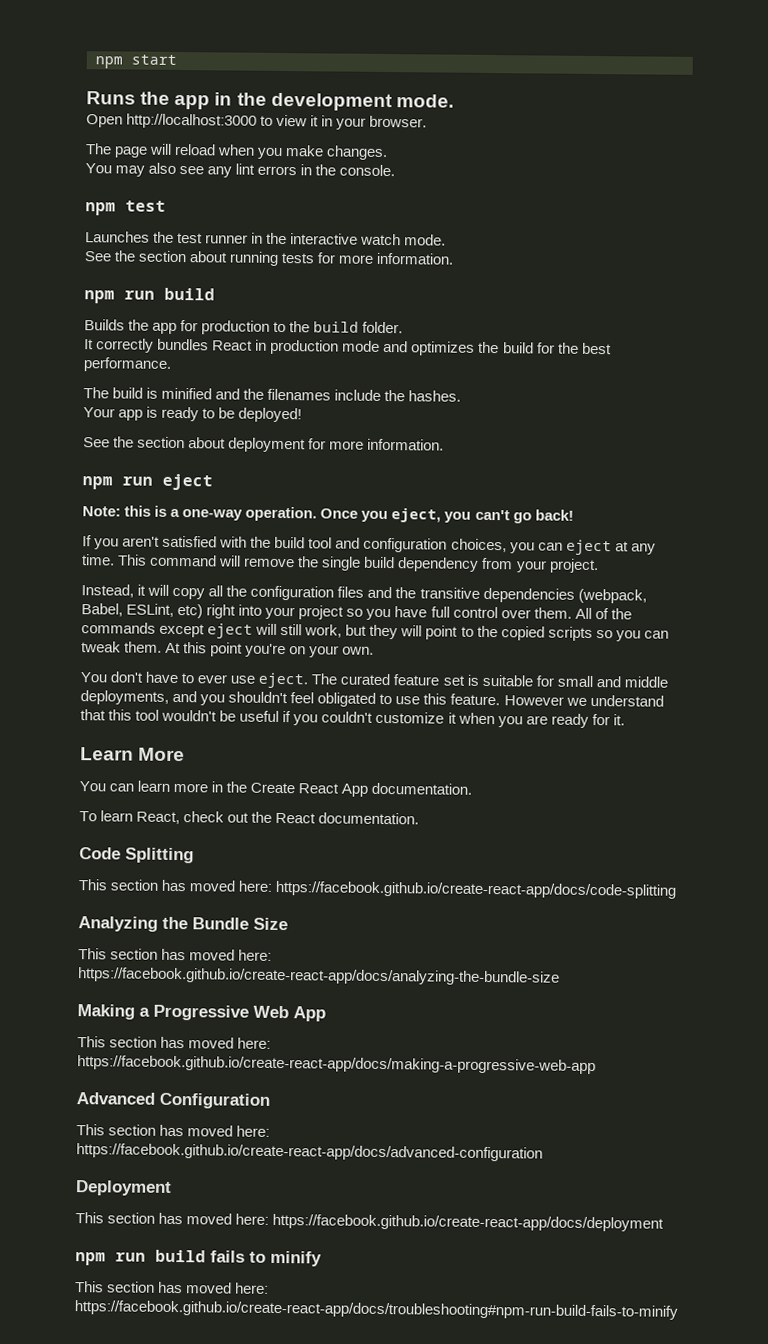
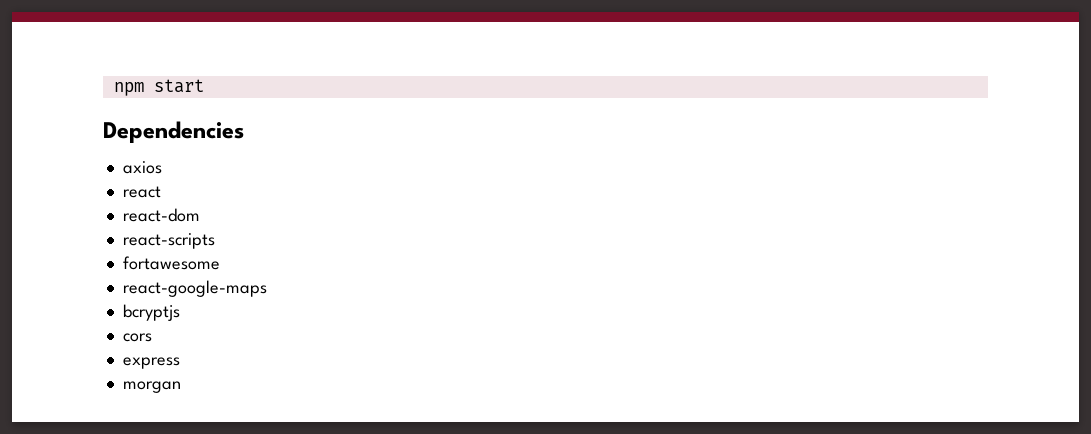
[86,91,454,112] [86,113,428,130] [85,143,389,161] [85,162,396,178] [85,200,166,216] [85,231,447,246] [84,250,455,266] [84,287,215,304] [84,319,404,335] [84,338,612,356] [83,357,172,372] [83,387,462,402] [83,406,303,423] [83,436,445,453] [82,473,213,491] [82,505,574,524] [82,535,656,556] [82,554,599,574] [81,584,647,604] [81,603,632,621] [81,622,669,642] [81,641,375,658] [80,671,668,689] [80,690,664,707] [80,709,625,728] [80,747,186,762] [79,780,473,797] [79,810,420,825] [79,847,194,864] [78,879,677,899] [78,916,288,932] [78,948,273,961] [78,967,560,986] [77,1004,326,1022] [77,1036,272,1049] [77,1055,596,1075] [76,1092,270,1109] [76,1124,271,1137] [76,1143,543,1162] [75,1180,172,1196] [75,1212,665,1232] [75,1249,322,1267] [75,1281,270,1294] [74,1300,678,1320] Runs the app in the development mode. // Open http://localhost:3000 to view it in your browser. // The page will reload when you make changes. // You may also see any lint errors in the console. // npm test // Launches the test runner in the interactive watch mode. // See the section about running tests for more information. // npm run build // Builds the app for production to the build folder. // It correctly bundles React in production mode and optimizes the build for the best performance. // The build is minified and the filenames include the hashes. // Your app is ready to be deployed! // See the section about deployment for more information. // npm run eject // Note: this is a one-way operation. Once you eject, you can't go back! // If you aren't satisfied with the build tool and configuration choices, you can eject at any time. This command will remove the single build dependency from your project. // Instead, it will copy all the configuration files and the transitive dependencies (webpack, Babel, ESLint, etc) right into your project so you have full control over them. All of the commands except eject will still work, but they will point to the copied scripts so you can tweak them. At this point you're on your own. // You don't have to ever use eject. The curated feature set is suitable for small and middle deployments, and you shouldn't feel obligated to use this feature. However we understand that this tool wouldn't be useful if you couldn't customize it when you are ready for it. // Learn More // You can learn more in the Create React App documentation. // To learn React, check out the React documentation. // Code Splitting // This section has moved here: https://facebook.github.io/create-react-app/docs/code-splitting // Analyzing the Bundle Size // This section has moved here: https://facebook.github.io/create-react-app/docs/analyzing-the-bundle-size // Making a Progressive Web App // This section has moved here: https://facebook.github.io/create-react-app/docs/making-a-progressive-web-app // Advanced Configuration // This section has moved here: https://facebook.github.io/create-react-app/docs/advanced-configuration // Deployment // This section has moved here: https://facebook.github.io/create-react-app/docs/deployment // npm run build fails to minify // This section has moved here: https://facebook.github.io/create-react-app/docs/troubleshooting#npm-run-build-fails-to-minify -> [103,121,244,143] [122,161,162,174] [122,186,161,198] [122,208,200,222] [122,233,215,249] [122,256,220,270] [122,280,267,297] [122,304,180,321] [122,333,152,342] [122,357,180,369] [122,381,181,393] Dependencies // axios // react // react-dom // react-scripts // fortawesome // react-google-maps // bcryptjs // cors // express // morgan

